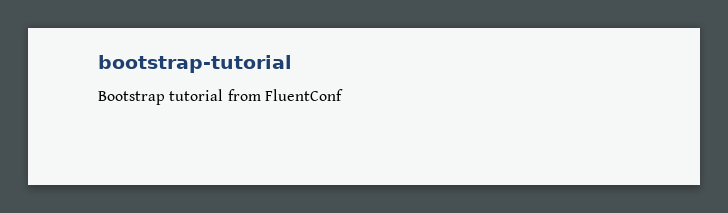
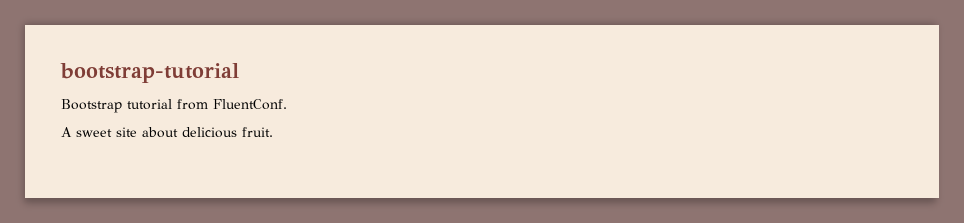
[264,89,343,101] FluentConf -> [213,99,287,110] [61,127,273,138] FluentConf. // A sweet site about delicious fruit.

